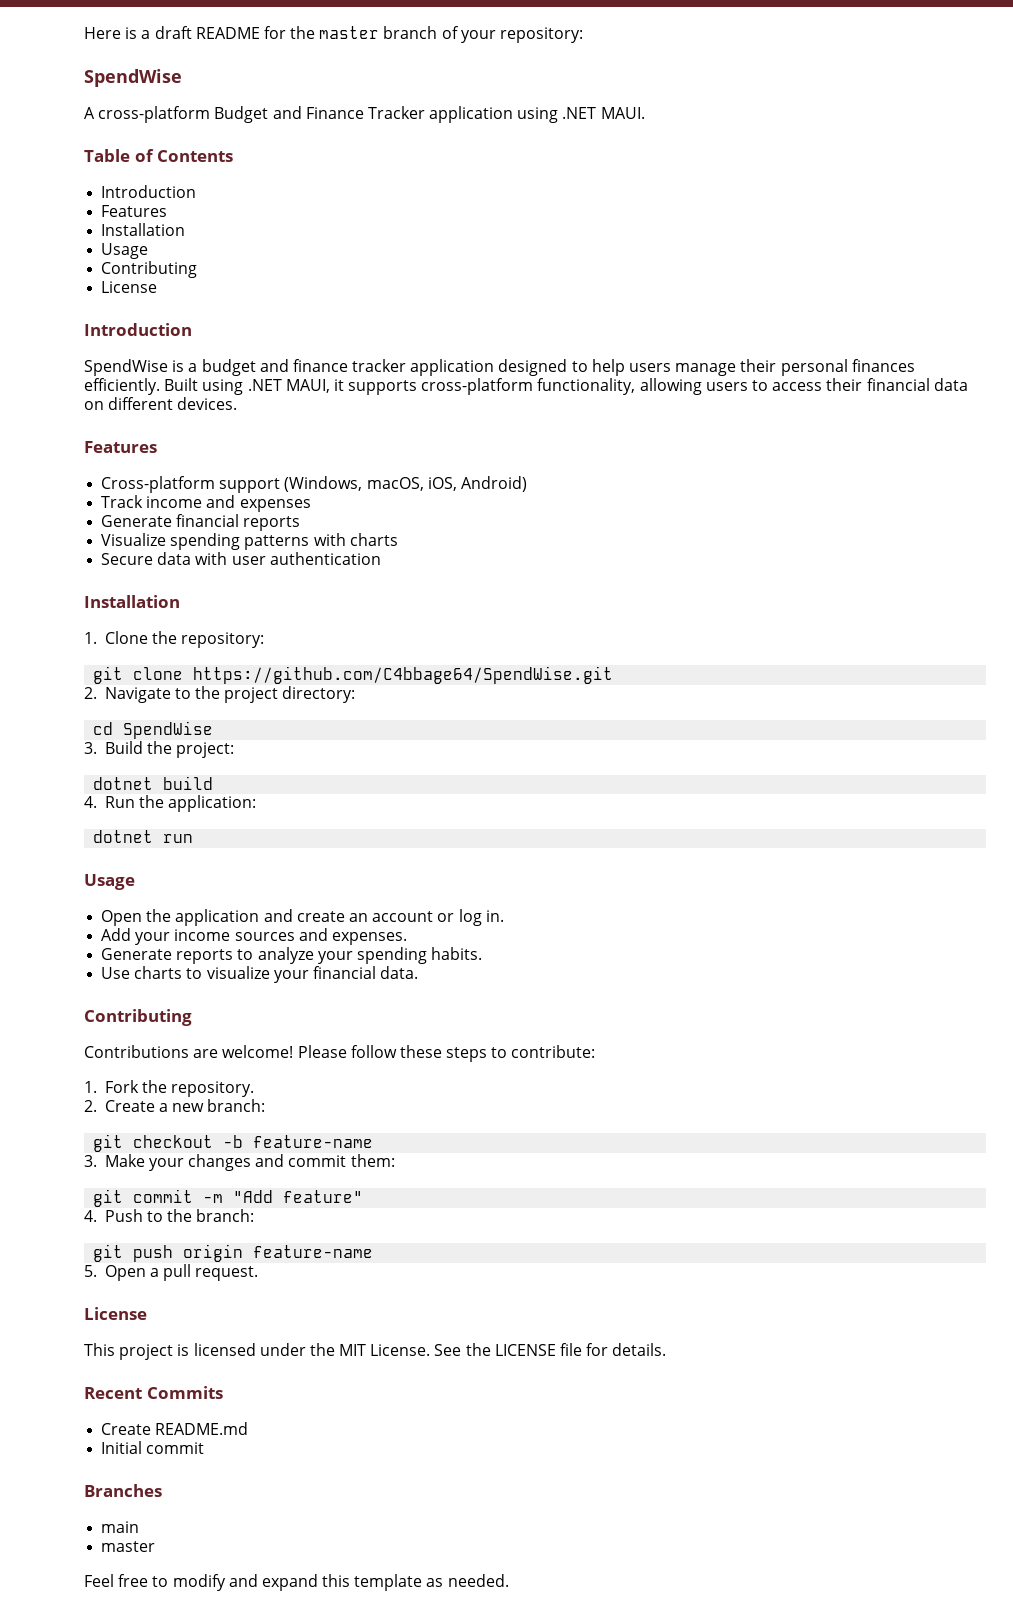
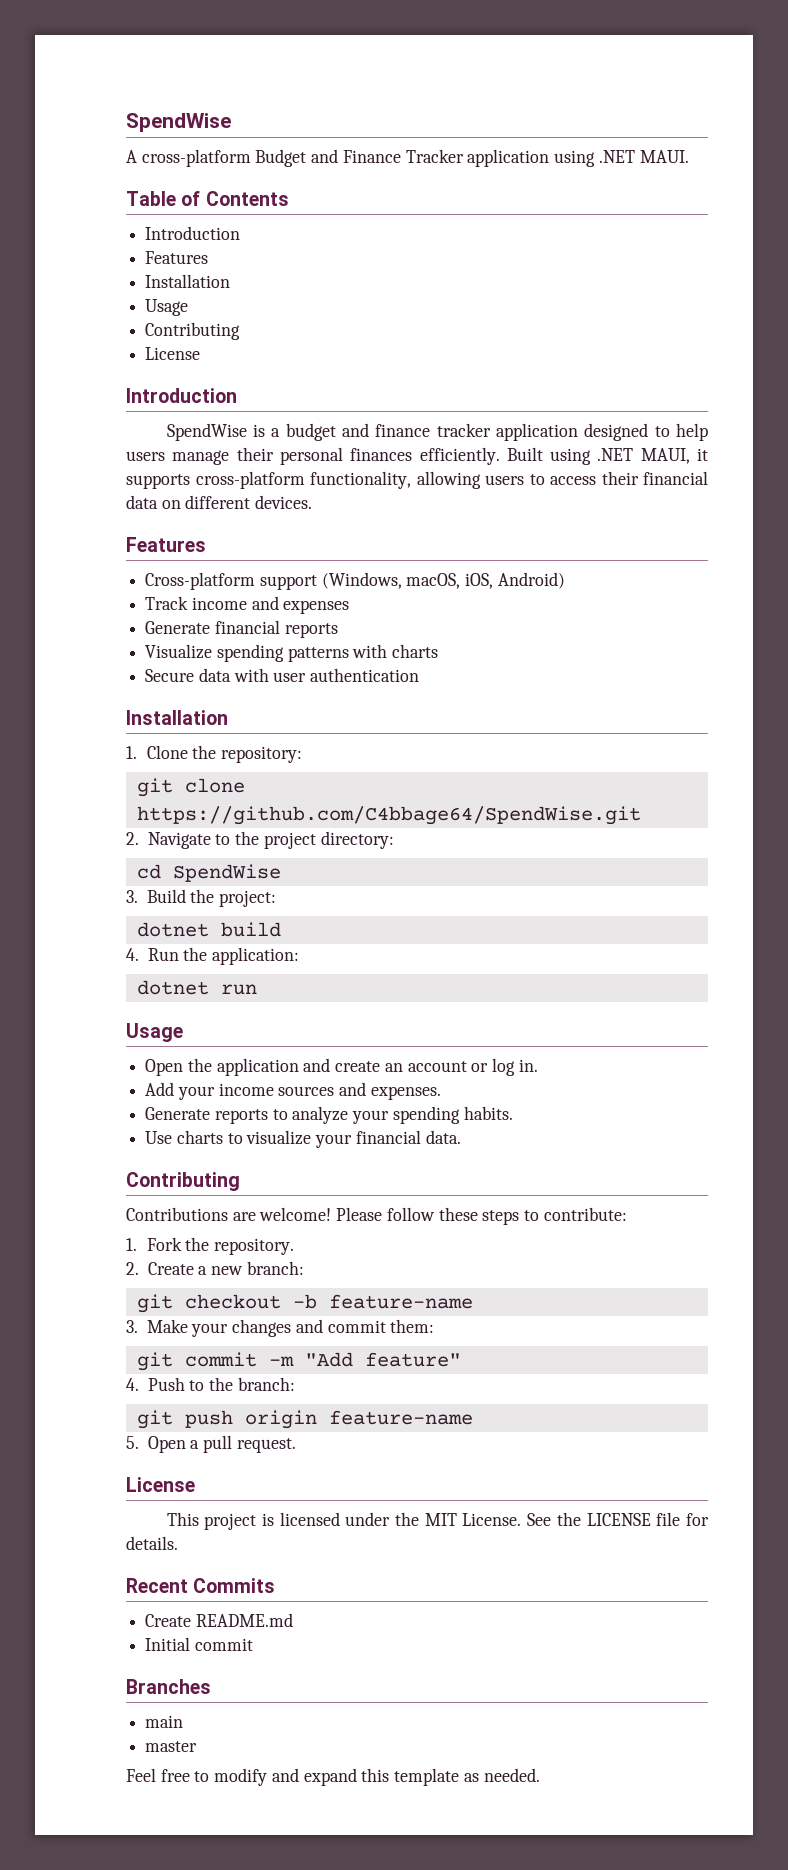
[84,26,584,43] Here is a draft README for the master branch of your repository: // -> (126, 122) none

